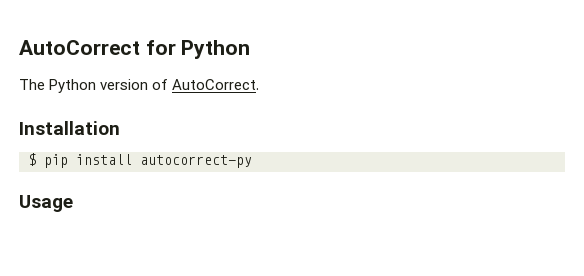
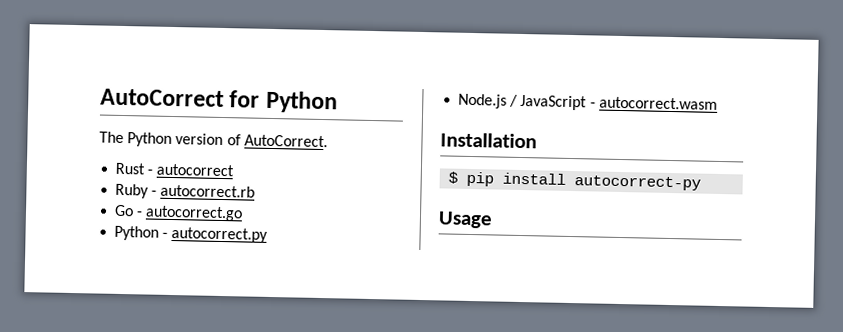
(260, 84) none -> [115,162,235,177] [115,183,256,199] [114,204,244,222] [114,225,269,243] [458,93,718,111] // Rust - autocorrect // Ruby - autocorrect.rb // Go - autocorrect.go // Python - autocorrect.py // Node.js / JavaScript - autocorrect.wasm

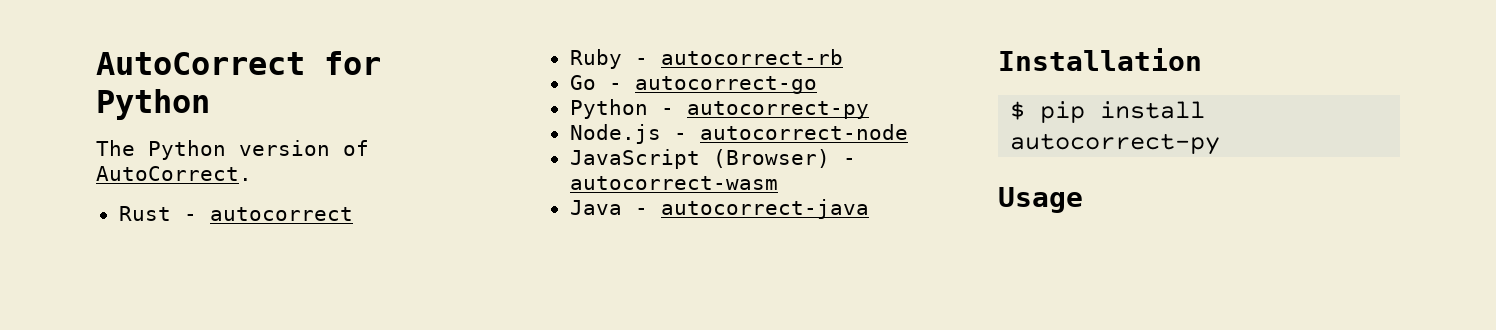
[160,184,256,198] autocorrect.rb -> [660,49,843,65] autocorrect-rb
[145,205,244,222] autocorrect.go -> [634,76,817,94] autocorrect-go
[171,226,269,243] autocorrect.py -> [686,101,869,119] autocorrect-py
[509,94,718,111] / JavaScript - autocorrect.wasm -> [673,124,908,140] [569,149,856,169] [569,176,778,190] [569,199,869,219] - autocorrect-node // JavaScript (Browser) - autocorrect-wasm // Java - autocorrect-java

